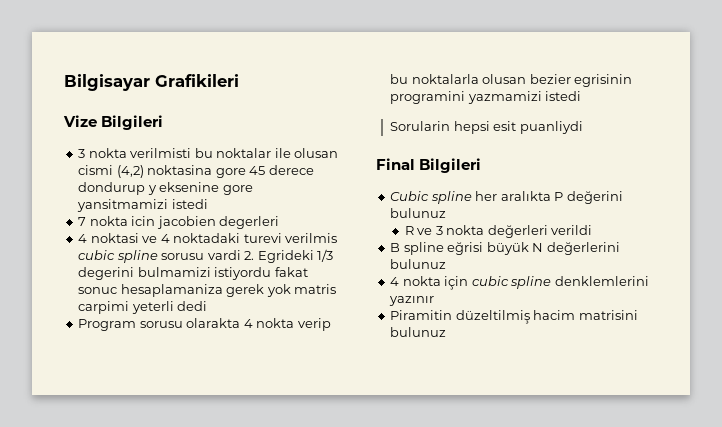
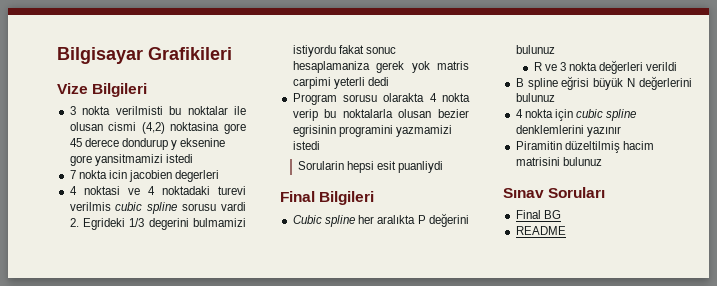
(447, 332) none -> [503,187,606,198] [515,210,561,219] [515,226,566,235] // Sınav Soruları // Final BG // README

